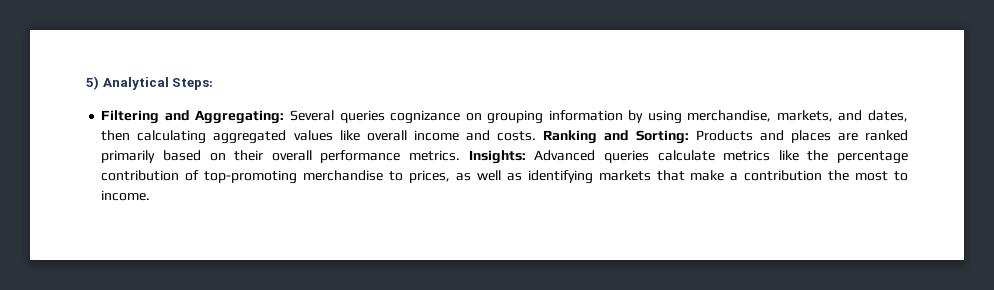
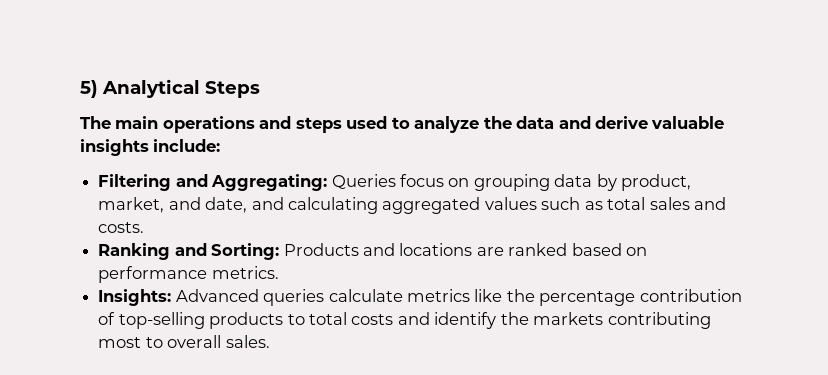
[172,78,214,90] [101,110,908,124] [101,130,459,144] Steps: // Filtering and Aggregating: Several queries cognizance on grouping information by using merchandise, markets, and dates, then calculating aggregated values like overall income -> [205,81,260,98] [80,116,725,133] [80,139,221,156] [98,174,692,191] [98,197,690,214] Steps // The main operations and steps used to analyze the data and derive valuable insights include: // Filtering and Aggregating: Queries focus on grouping data by product, market, and date, and calculating aggregated values such as total sales
(536, 136) none -> (145, 227) //
[790,130,831,143] places -> [399,243,473,256] locations
[101,150,156,163] primarily -> (568, 249) none
[234,150,312,161] their overall -> (648, 251) none
(461, 155) none -> (279, 272) //
[204,170,908,184] [101,190,151,201] top-promoting merchandise to prices, as well as identifying markets that make a contribution the most to income. -> [118,312,711,329] [98,335,270,348] top-selling products to total costs and identify the markets contributing most to overall sales.

